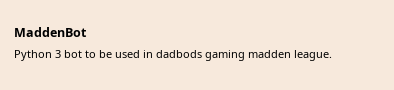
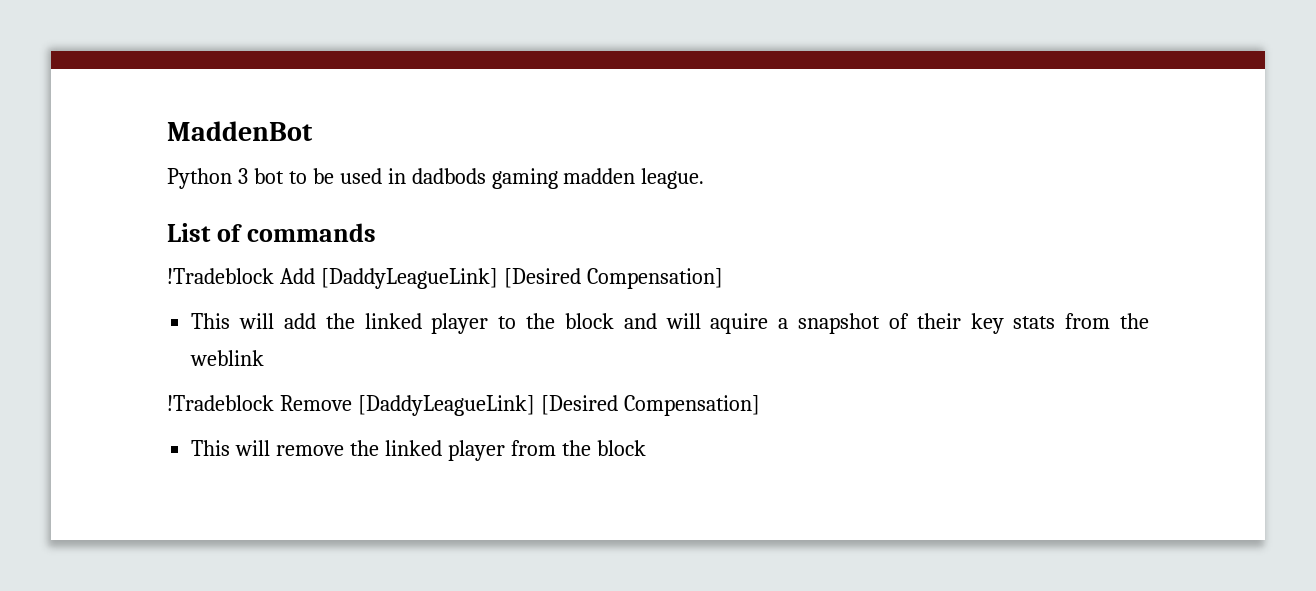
(332, 55) none -> [167,223,376,242] [167,268,723,289] [191,313,1149,334] [190,350,265,366] [167,395,760,416] [191,440,646,461] // List of commands // !Tradeblock Add [DaddyLeagueLink] [Desired Compensation] // This will add the linked player to the block and will aquire a snapshot of their key stats from the weblink // !Tradeblock Remove [DaddyLeagueLink] [Desired Compensation] // This will remove the linked player from the block

